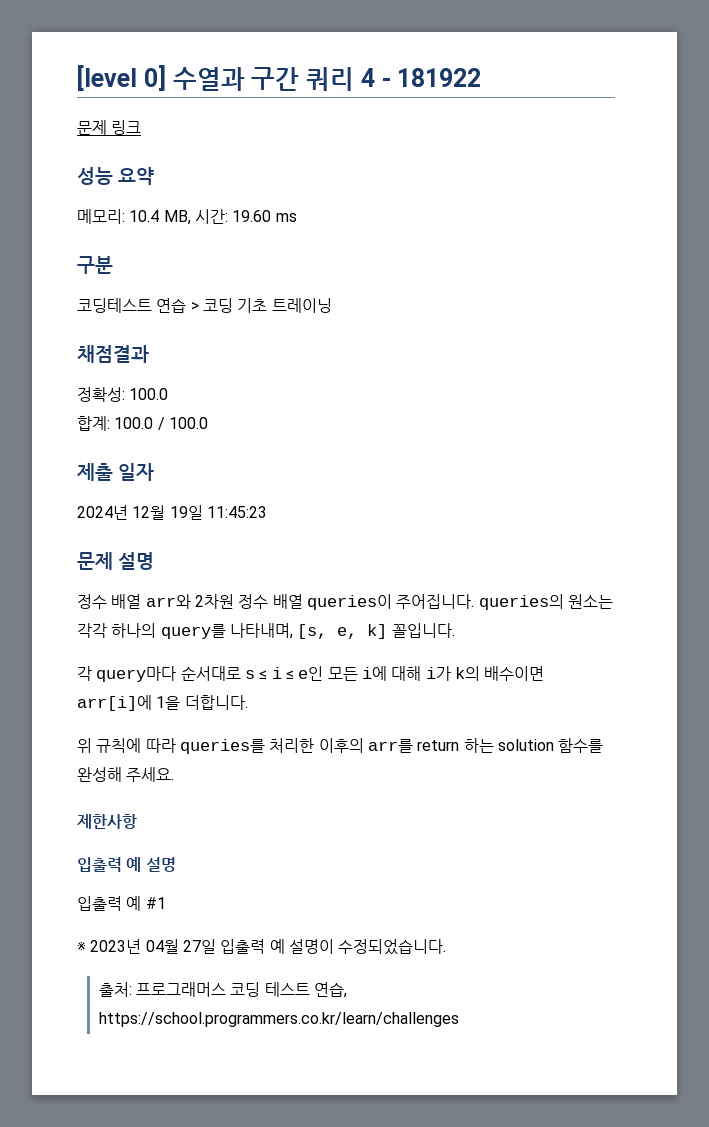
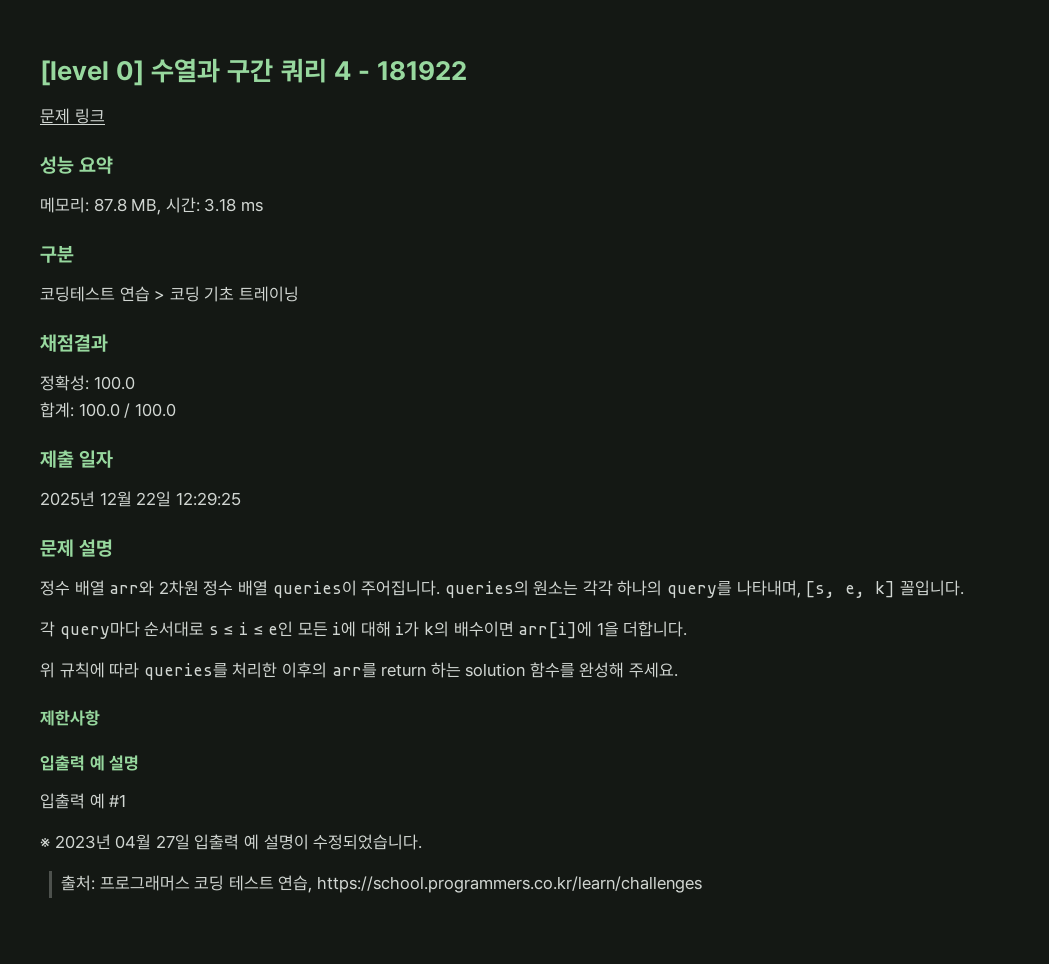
[129,210,160,222] 10.4 -> [93,198,127,212] 87.8
[232,210,272,222] 19.60 -> [204,198,237,212] 3.18
[77,505,267,520] 2024년 12월 19일 11:45:23 -> [40,491,241,507] 2025년 12월 22일 12:29:25

